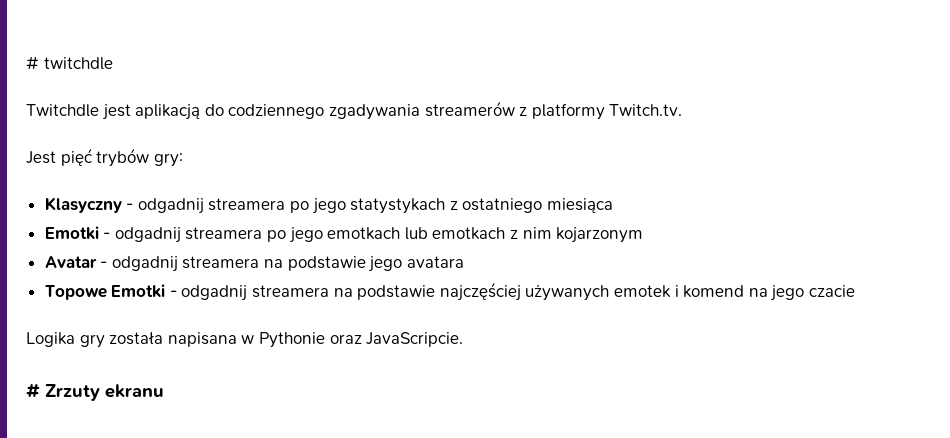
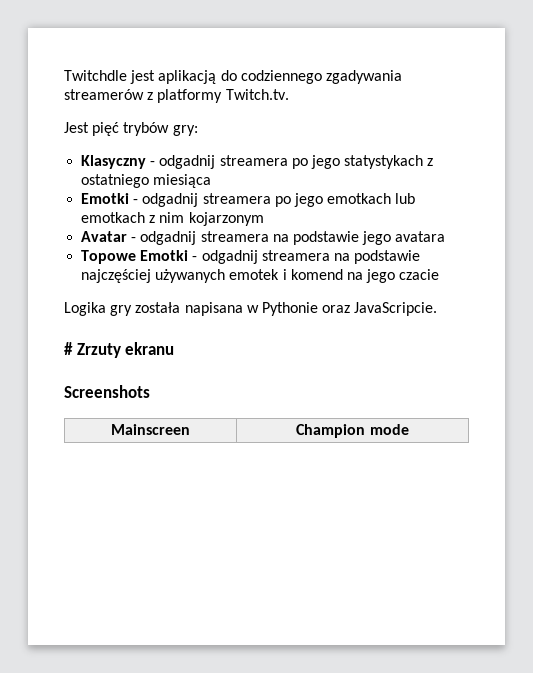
[26,56,113,70] # twitchdle // -> (64, 75) none
(164, 391) none -> [64,385,150,398] [111,424,190,435] [296,424,409,438] // Screenshots // Mainscreen | Champion mode

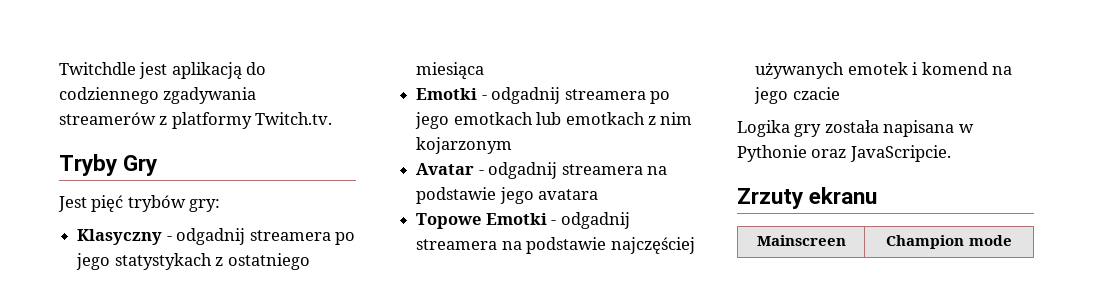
(289, 94) none -> [59,154,158,176] // Tryby Gry
[64,342,73,355] # -> (951, 153) none
[64,385,150,398] // Screenshots -> (878, 195) none

